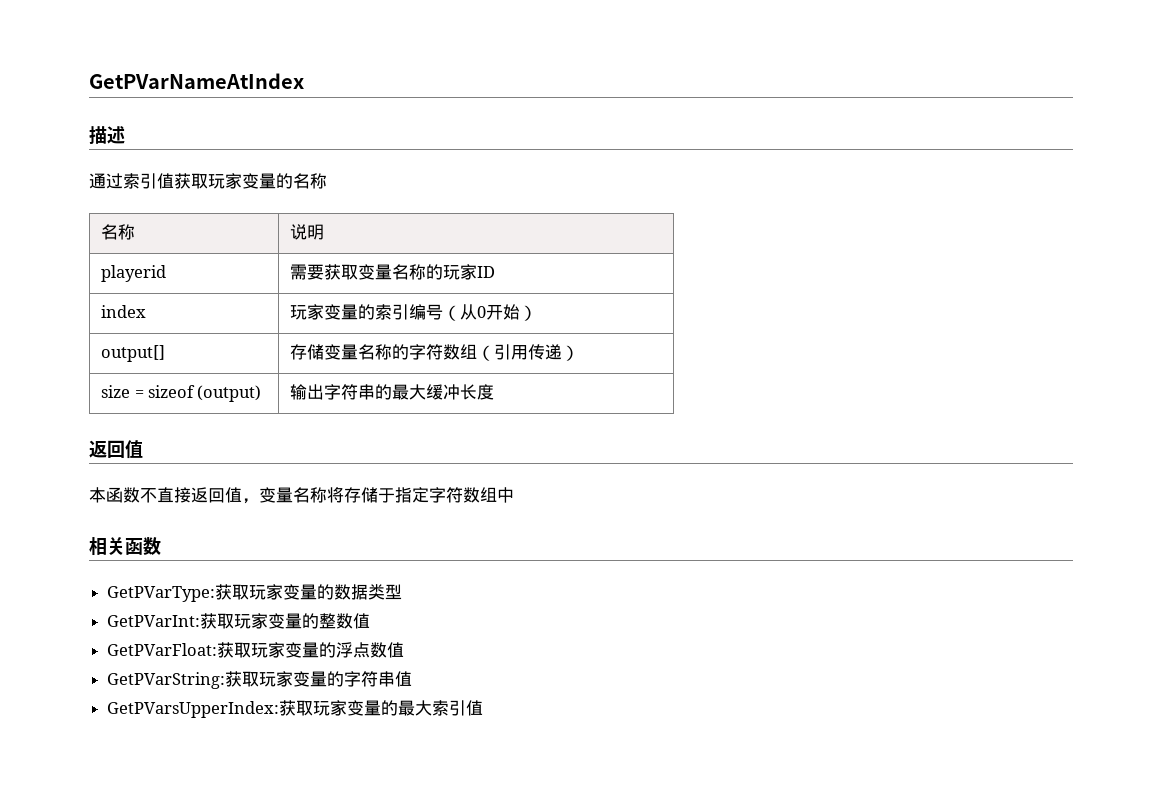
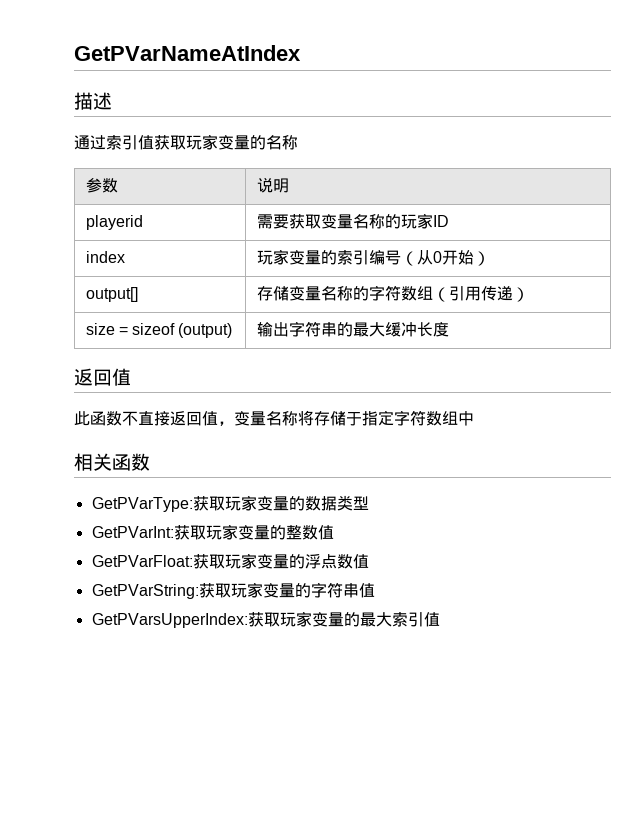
[101,224,136,240] 名称 -> [85,178,118,193] 参数
[89,487,106,503] 本 -> [74,411,90,426] 此

